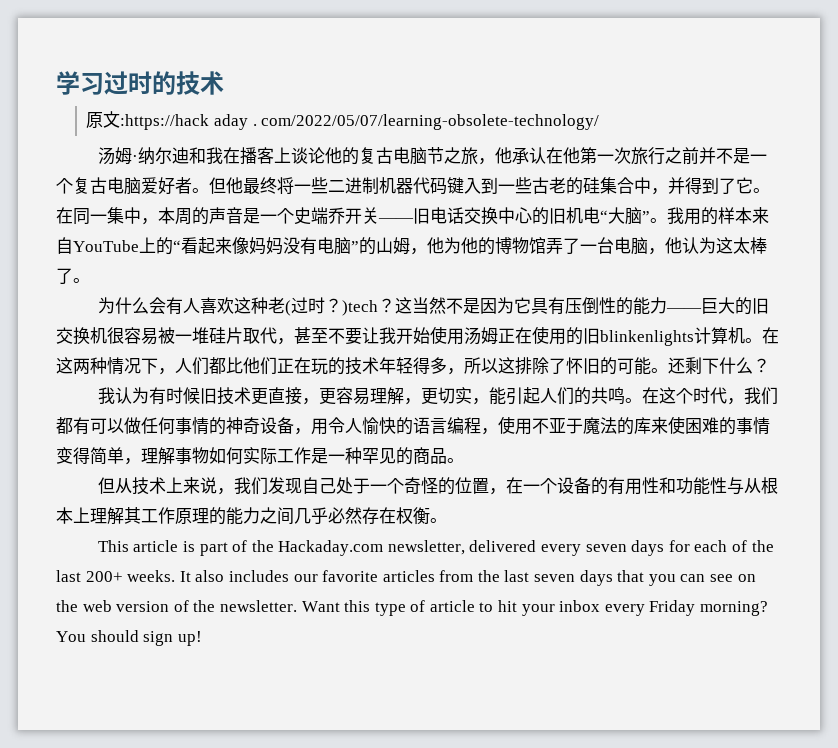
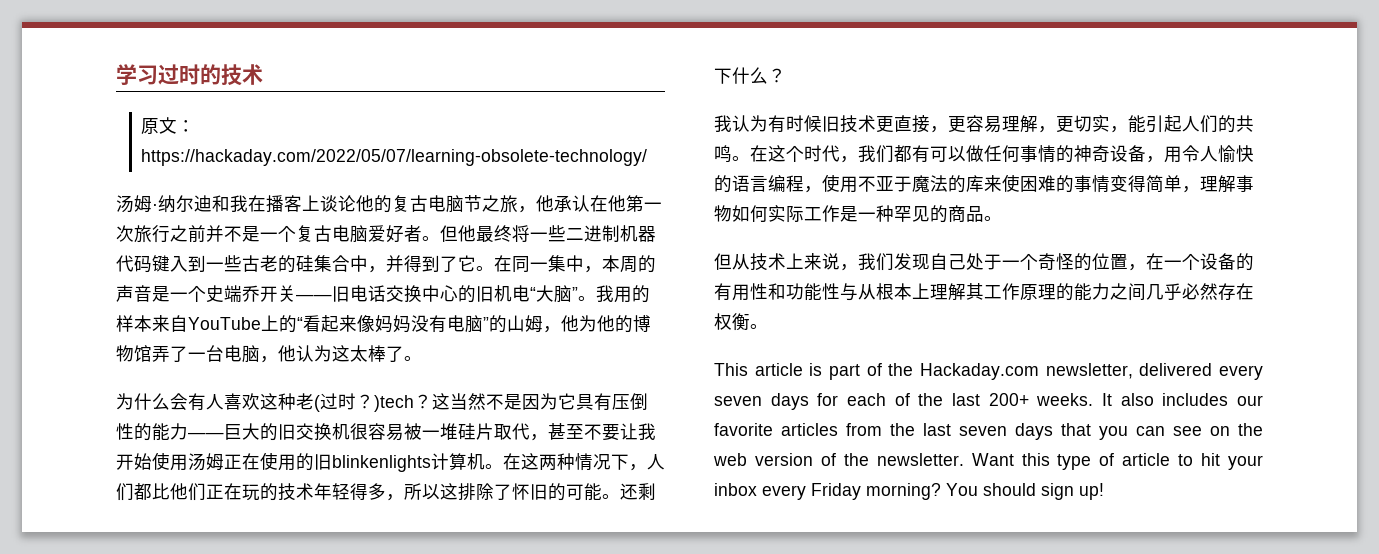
[120,114,600,130] :https://hack aday . com/2022/05/07/learning-obsolete-technology/ -> [177,120,196,132] [141,149,648,166] ：https://hackaday.com/2022/05/07/learning-obsolete-technology/

